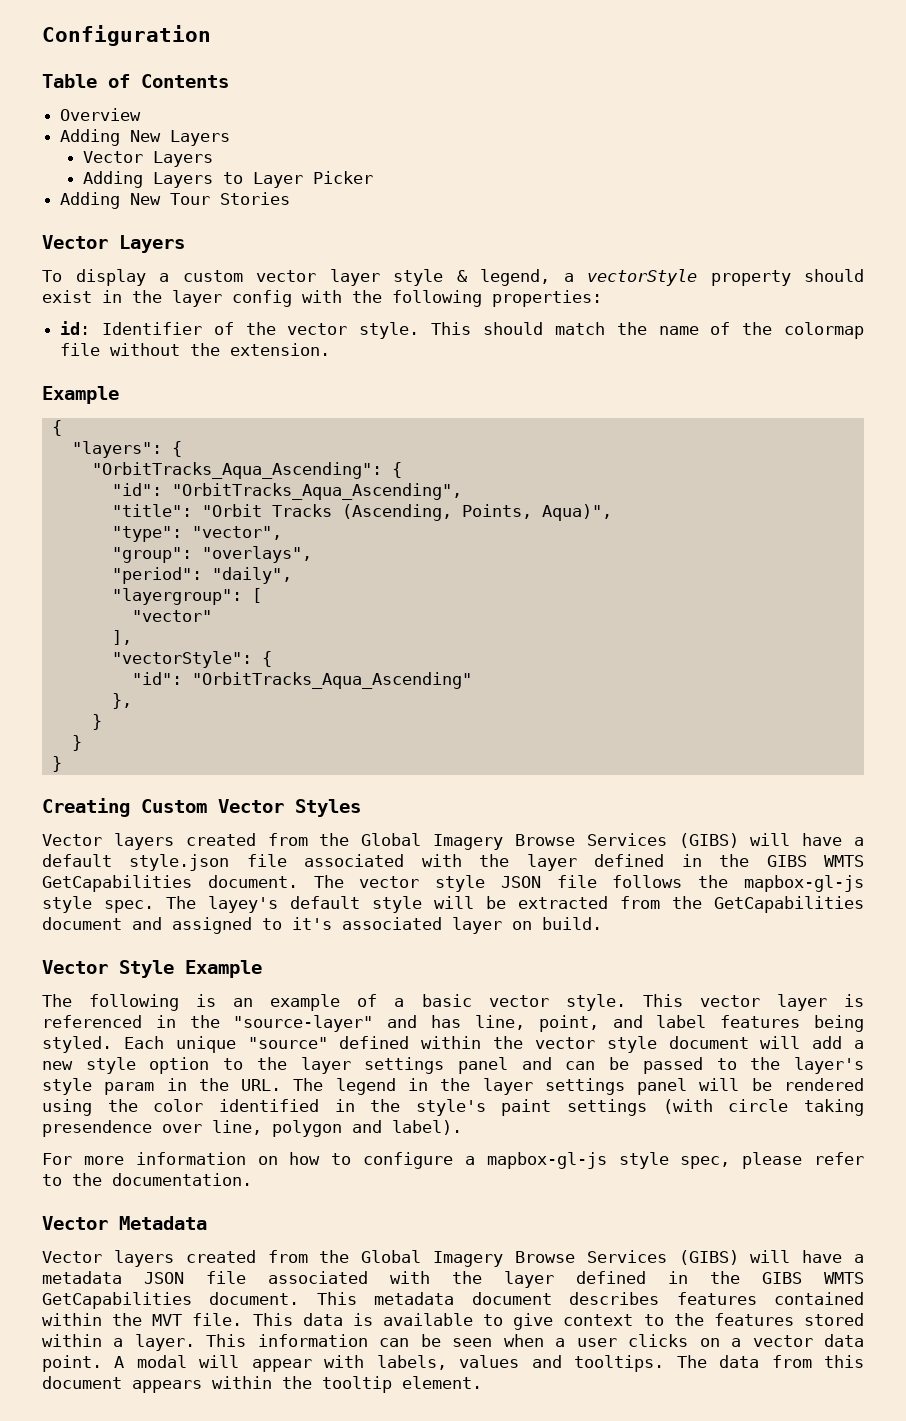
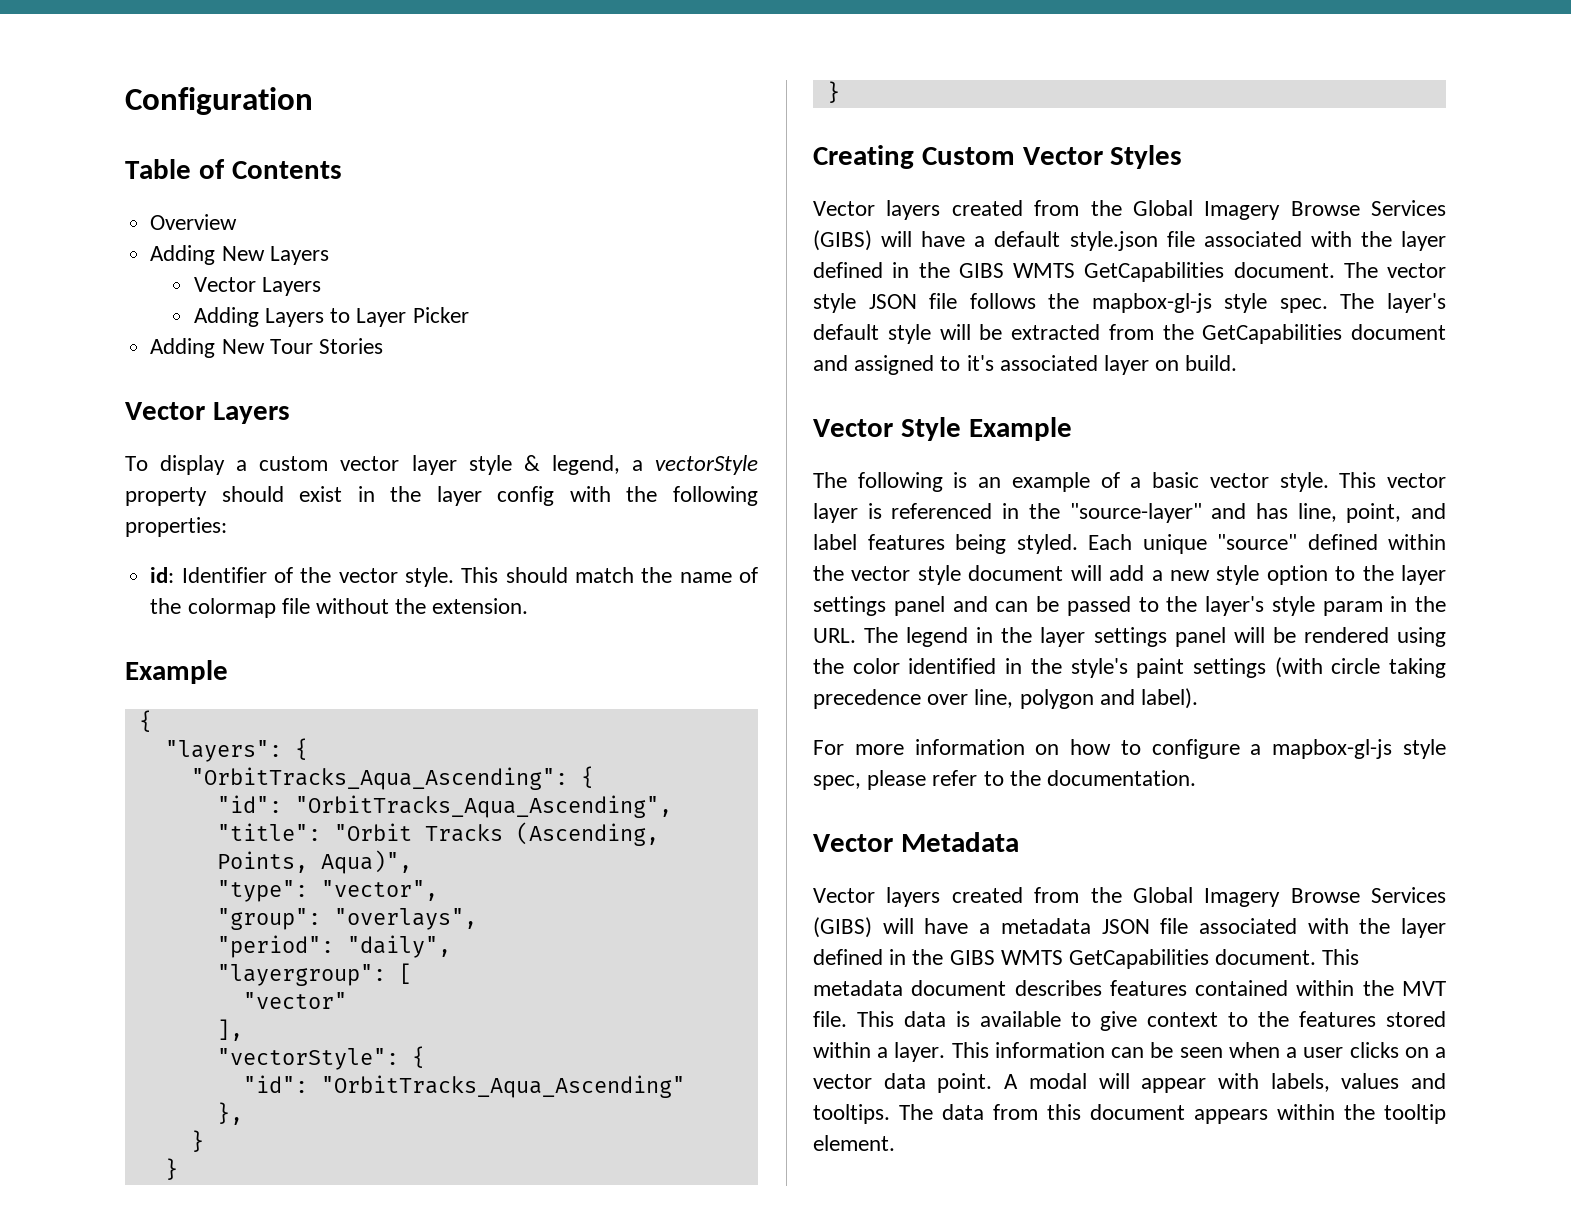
[208,896,278,913] layey's -> [1387,293,1446,313] layer's
[42,1120,152,1137] presendence -> [813,689,921,709] precedence

